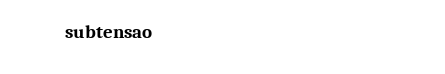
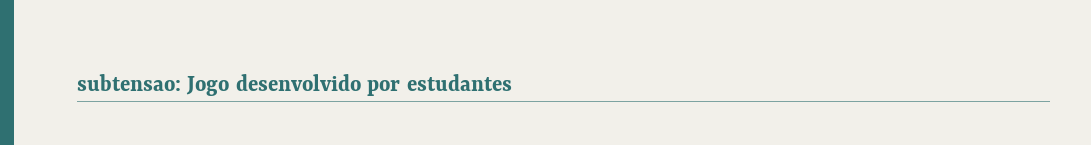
[65,25,152,38] subtensao -> [77,74,512,96] subtensao: Jogo desenvolvido por estudantes

